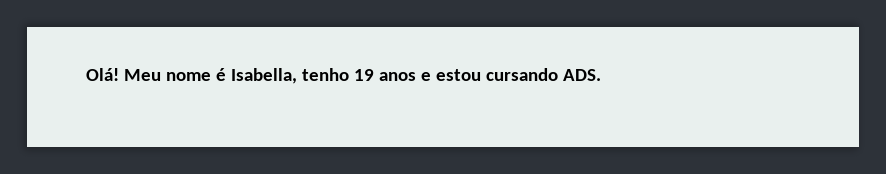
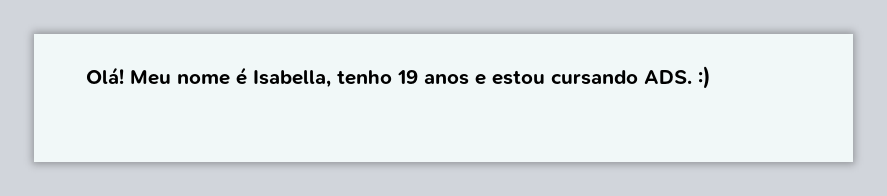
(601, 75) none -> [698,66,711,89] :)

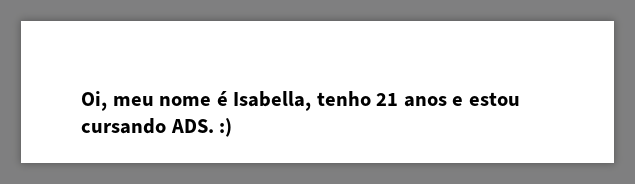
[86,67,171,85] Olá! Meu -> [81,91,154,111] Oi, meu
[397,70,418,84] 19 -> [376,93,399,106] 21

